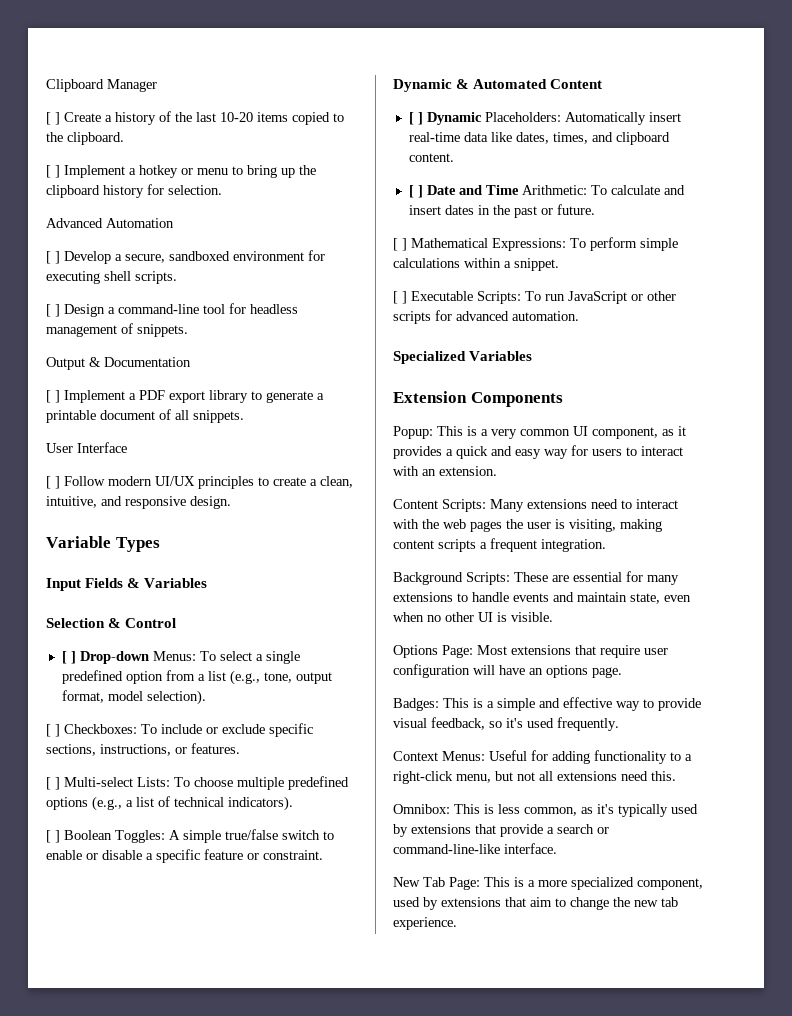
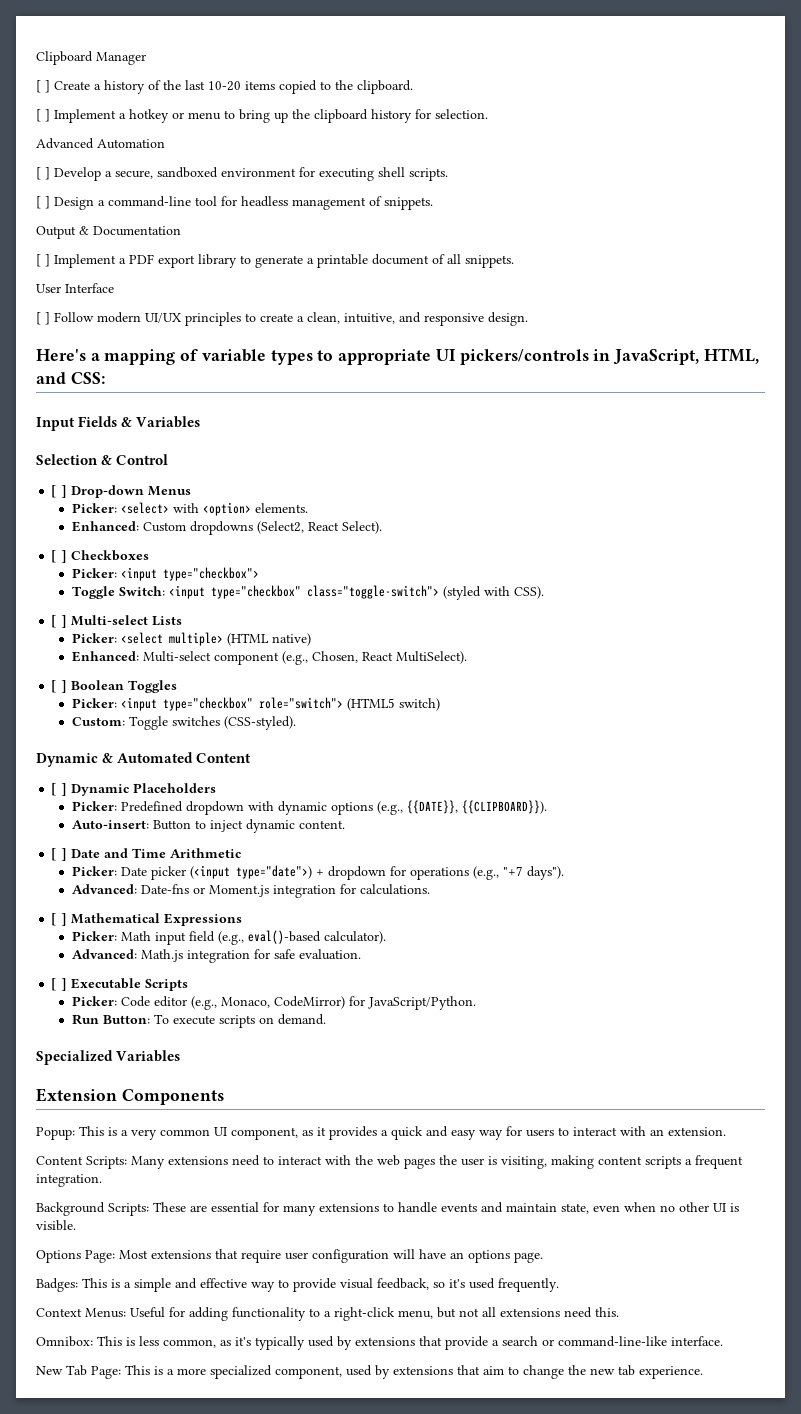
[46,536,160,552] Variable Types -> [36,348,759,365] [36,372,105,384] Here's a mapping of variable types to appropriate UI pickers/controls in JavaScript, HTML, and CSS:
[152,651,300,664] [61,670,332,685] [61,690,206,705] [46,723,313,737] [46,743,240,756] [46,776,349,790] [46,796,293,811] [46,829,334,843] [46,849,323,863] Menus: To select a single predefined option from a list (e.g., tone, output format, model selection). // [ ] Checkboxes: To include or exclude specific sections, instructions, or features. // [ ] Multi-select Lists: To choose multiple predefined options (e.g., a list of technical indicators). // [ ] Boolean Toggles: A simple true/false switch to enable or disable a specific feature or constraint. -> [148,486,192,496] [71,502,308,516] [71,521,382,535] [51,550,150,563] [71,567,259,581] [71,585,544,600] [51,615,183,628] [71,632,311,646] [71,651,467,665] [51,680,178,693] [71,697,440,711] [71,716,296,730] Menus // Picker: <select> with <option> elements. // Enhanced: Custom dropdowns (Select2, React Select). // [ ] Checkboxes // Picker: <input type="checkbox"> // Toggle Switch: <input type="checkbox" class="toggle-switch"> (styled with CSS). // [ ] Multi-select Lists // Picker: <select multiple> (HTML native) // Enhanced: Multi-select component (e.g., Chosen, React MultiSelect). // [ ] Boolean Toggles // Picker: <input type="checkbox" role="switch"> (HTML5 switch) // Custom: Toggle switches (CSS-styled).
[484,112,681,125] [408,132,670,145] Placeholders: Automatically insert real-time data like dates, times, and clipboard -> [133,783,217,793] [71,800,547,815] [71,819,295,833] Placeholders // Picker: Predefined dropdown with dynamic options (e.g., {{DATE}}, {{CLIPBOARD}}). // Auto-insert: Button to inject dynamic
[521,185,685,195] [408,204,595,218] [393,237,678,251] [393,258,559,271] [393,291,676,304] [393,310,579,324] Arithmetic: To calculate and insert dates in the past or future. // [ ] Mathematical Expressions: To perform simple calculations within a snippet. // [ ] Executable Scripts: To run JavaScript or other scripts for advanced automation. -> [170,848,242,858] [71,865,564,880] [71,884,430,898] [51,913,243,926] [71,930,386,945] [71,949,361,963] [51,978,189,991] [71,996,476,1010] [71,1014,326,1028] Arithmetic // Picker: Date picker (<input type="date">) + dropdown for operations (e.g., "+7 days"). // Advanced: Date-fns or Moment.js integration for calculations. // [ ] Mathematical Expressions // Picker: Math input field (e.g., eval()-based calculator). // Advanced: Math.js integration for safe evaluation. // [ ] Executable Scripts // Picker: Code editor (e.g., Monaco, CodeMirror) for JavaScript/Python. // Run Button: To execute scripts on demand.

